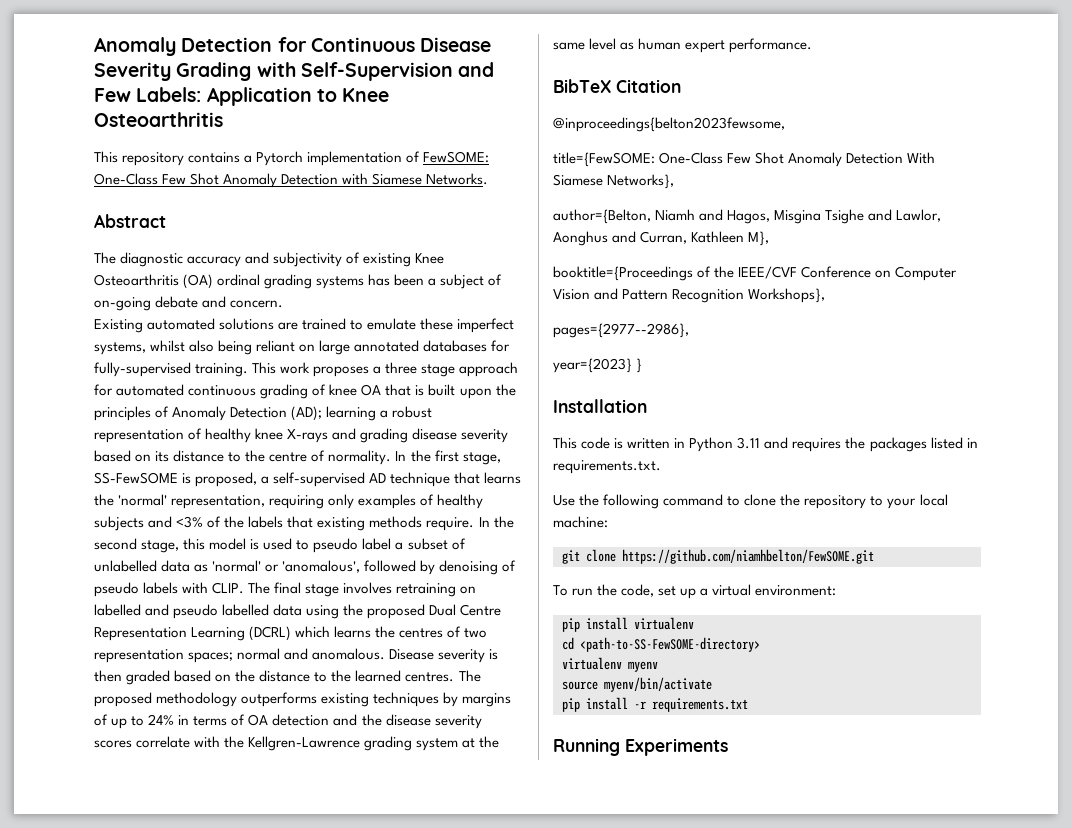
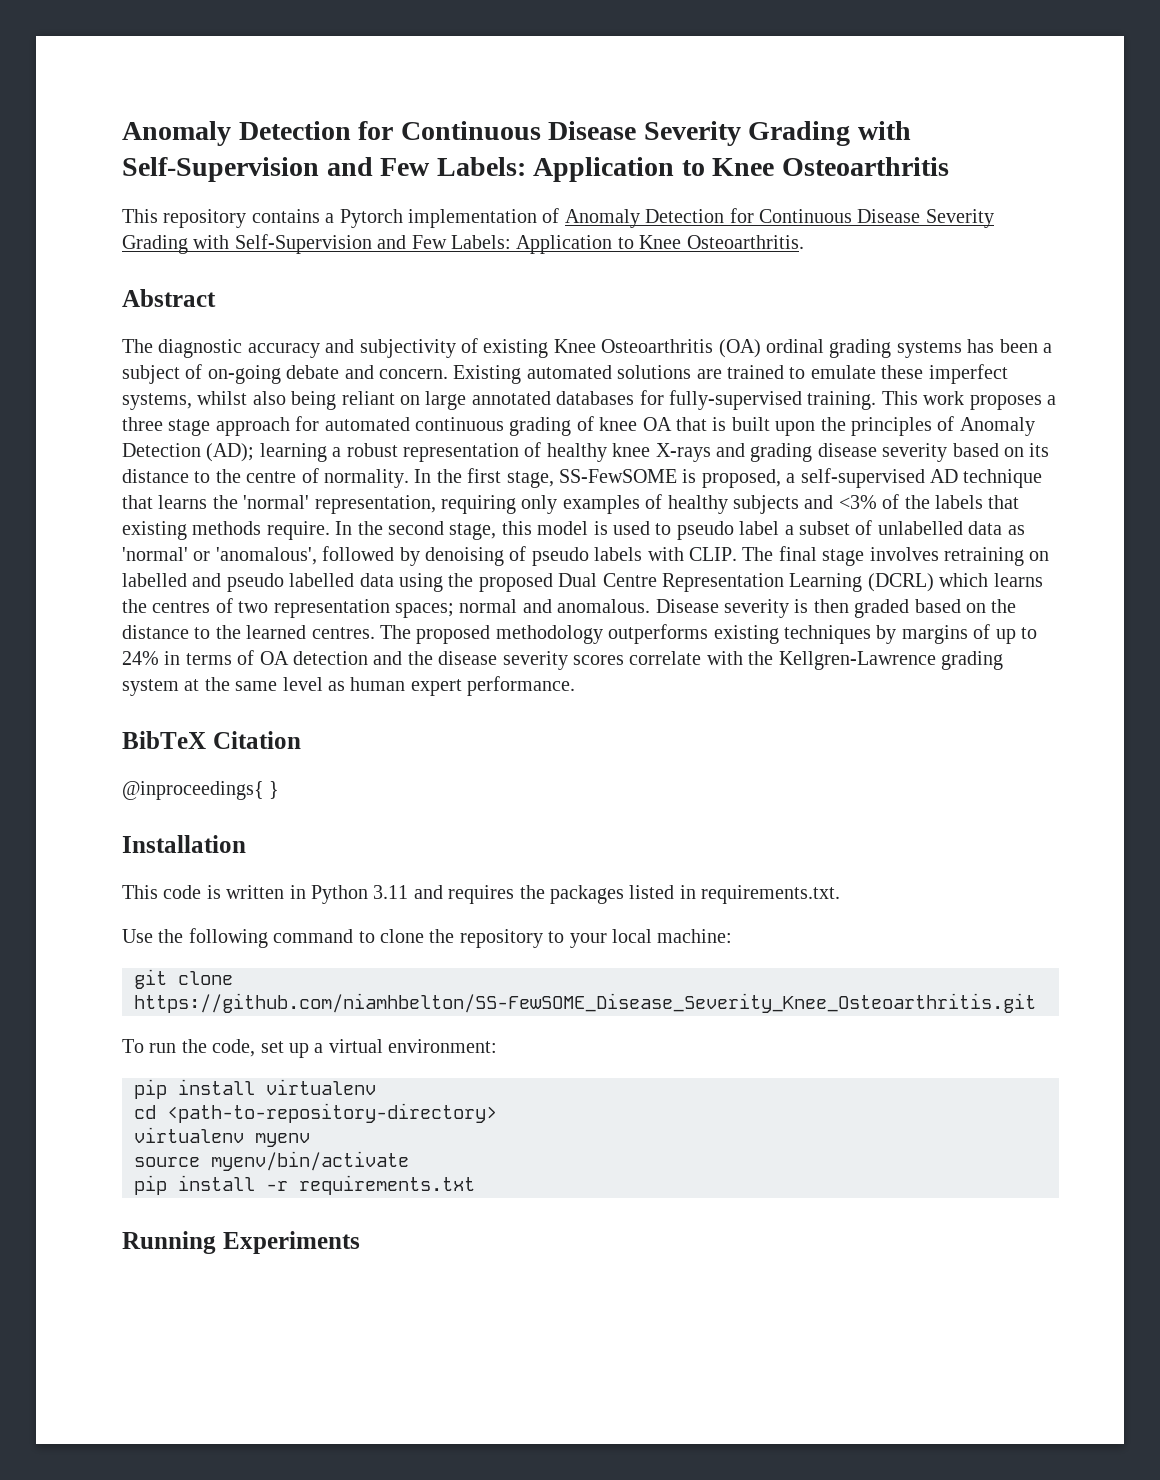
[423,151,490,163] [94,173,489,188] FewSOME: One-Class Few Shot Anomaly Detection with Siamese Networks. -> [564,208,994,228] [122,234,804,254] Anomaly Detection for Continuous Disease Severity Grading with Self-Supervision and Few Labels: Application to Knee Osteoarthritis.
(284, 304) // -> (448, 374) none
[553,117,785,132] [553,152,936,167] [553,174,675,189] [553,209,942,224] [553,231,770,246] [553,266,958,281] [553,288,826,303] [553,323,689,338] [553,358,632,373] @inproceedings{belton2023fewsome, // title={FewSOME: One-Class Few Shot Anomaly Detection With Siamese Networks}, // author={Belton, Niamh and Hagos, Misgina Tsighe and Lawlor, Aonghus and Curran, Kathleen M}, // booktitle={Proceedings of the IEEE/CVF Conference on Computer Vision and Pattern Recognition Workshops}, // pages={2977--2986}, // year={2023} -> [122,781,264,800] @inproceedings{
[622,549,874,564] https://github.com/niamhbelton/FewSOME.git -> [134,993,1036,1013] https://github.com/niamhbelton/SS-FewSOME_Disease_Severity_Knee_Osteoarthritis.git
[580,637,760,652] <path-to-SS-FewSOME-directory> -> [167,1103,497,1123] <path-to-repository-directory>

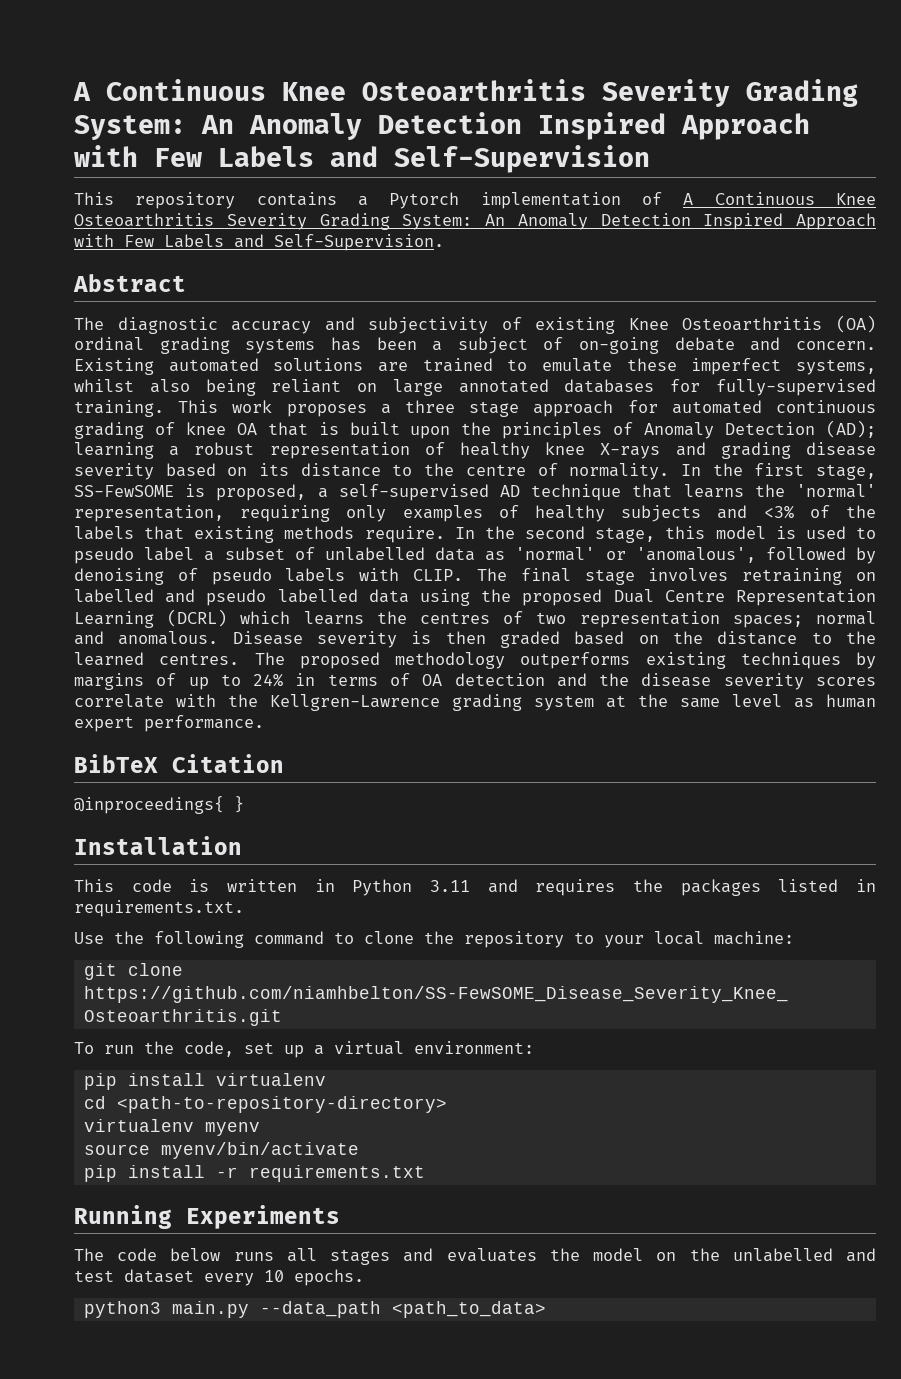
[122,121,911,146] [122,157,949,182] Anomaly Detection for Continuous Disease Severity Grading with Self-Supervision and Few Labels: Application to Knee Osteoarthritis -> [73,79,858,107] [74,112,810,140] [74,145,650,173] A Continuous Knee Osteoarthritis Severity Grading System: An Anomaly Detection Inspired Approach with Few Labels and Self-Supervision
[564,208,994,228] [122,234,804,254] Anomaly Detection for Continuous Disease Severity Grading with Self-Supervision and Few Labels: Application to Knee Osteoarthritis. -> [683,192,877,205] [74,213,876,230] [74,234,444,251] A Continuous Knee Osteoarthritis Severity Grading System: An Anomaly Detection Inspired Approach with Few Labels and Self-Supervision.
(360, 1242) none -> [74,1248,877,1265] [74,1269,364,1286] [83,1301,546,1318] // The code below runs all stages and evaluates the model on the unlabelled and test dataset every 10 epochs. // python3 main.py --data_path <path_to_data>

